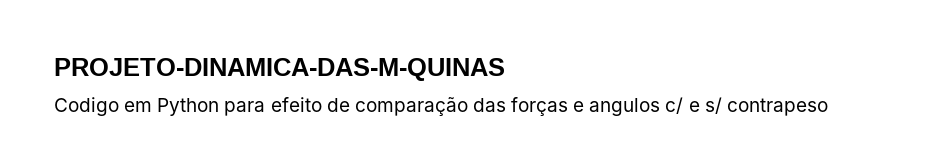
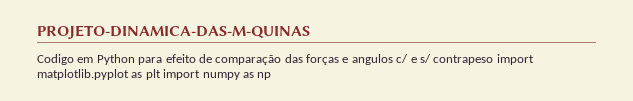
(828, 107) none -> [496,54,534,65] [37,69,272,80] import matplotlib.pyplot as plt import numpy as np

